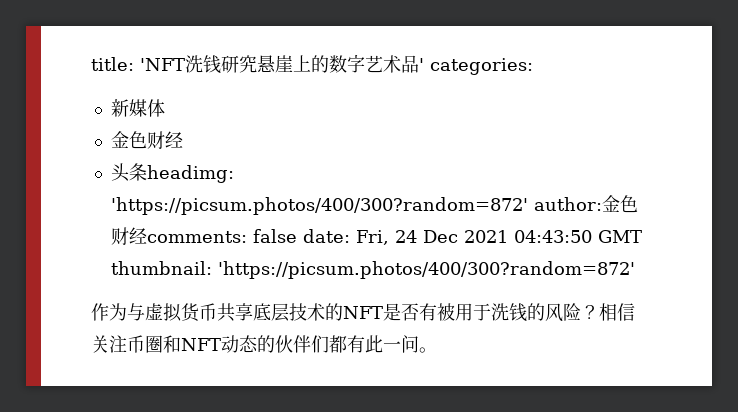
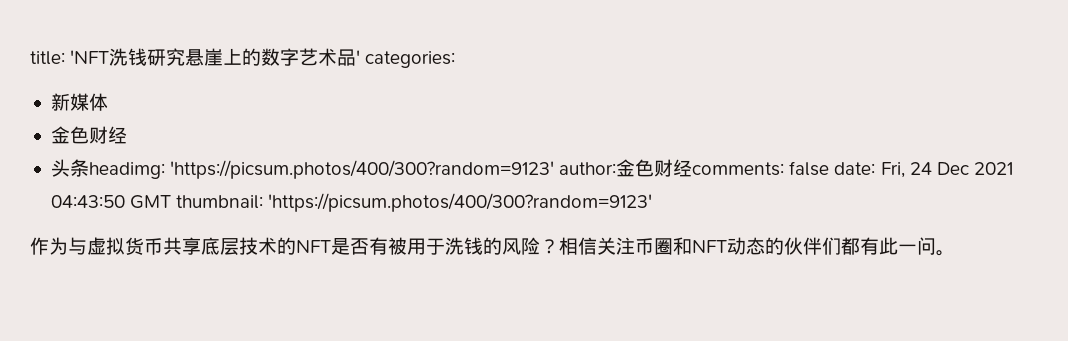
[110,197,528,215] 'https://picsum.photos/400/300?random=872' -> [170,160,555,179] 'https://picsum.photos/400/300?random=9123'
[217,261,635,279] 'https://picsum.photos/400/300?random=872' -> [268,193,653,212] 'https://picsum.photos/400/300?random=9123'

